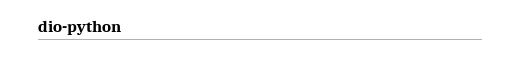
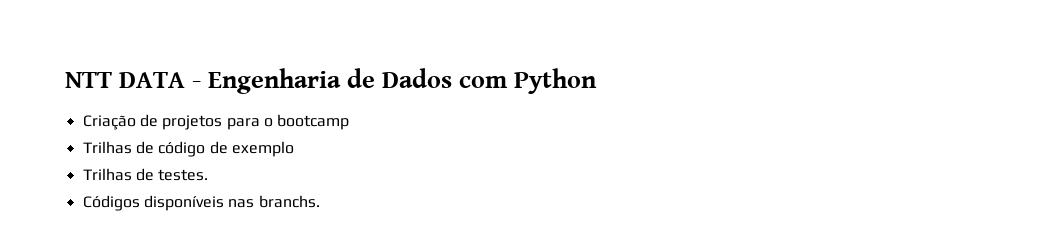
[38,20,121,35] dio-python -> [65,68,598,94] [82,114,350,130] [82,141,294,157] [82,168,209,181] [82,195,320,211] NTT DATA - Engenharia de Dados com Python // Criação de projetos para o bootcamp // Trilhas de código de exemplo // Trilhas de testes. // Códigos disponíveis nas branchs.

